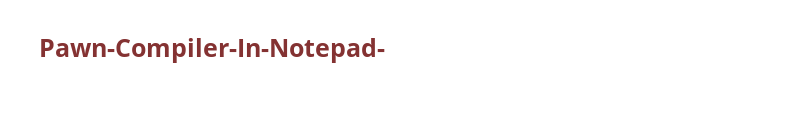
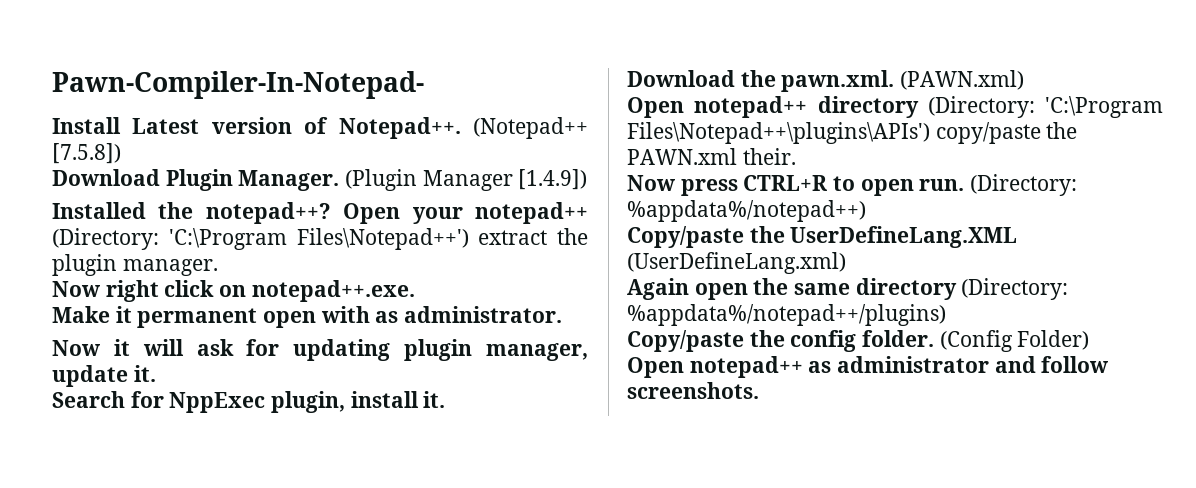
(385, 50) none -> [52,117,588,139] [52,143,121,164] [52,169,588,191] [52,202,588,224] [52,228,588,250] [52,254,218,276] [52,280,415,302] [52,306,563,328] [52,339,588,361] [52,365,156,387] [52,391,446,413] [627,70,1025,92] [627,96,1163,118] [627,122,1078,144] [627,148,796,165] [627,174,1078,196] [627,200,866,222] [627,226,1018,248] [627,252,846,274] [627,278,1069,300] [627,304,946,326] [627,330,1090,352] [627,356,1109,378] [627,382,759,399] // Install Latest version of Notepad++. (Notepad++ [7.5.8]) // Download Plugin Manager. (Plugin Manager [1.4.9]) // Installed the notepad++? Open your notepad++ (Directory: 'C:\Program Files\Notepad++') extract the plugin manager. // Now right click on notepad++.exe. // Make it permanent open with as administrator. // Now it will ask for updating plugin manager, update it. // Search for NppExec plugin, install it. // Download the pawn.xml. (PAWN.xml) // Open notepad++ directory (Directory: 'C:\Program Files\Notepad++\plugins\APIs') copy/paste the PAWN.xml their. // Now press CTRL+R to open run. (Directory: %appdata%/notepad++) // Copy/paste the UserDefineLang.XML (UserDefineLang.xml) // Again open the same directory (Directory: %appdata%/notepad++/plugins) // Copy/paste the config folder. (Config Folder) // Open notepad++ as administrator and follow screenshots.

